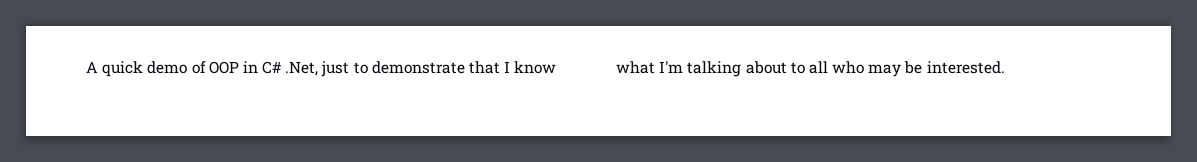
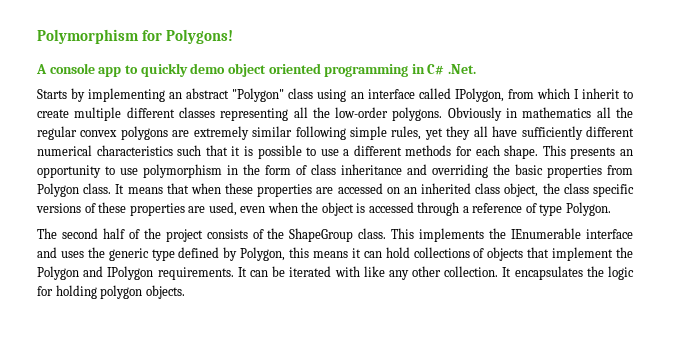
[86,61,1005,77] A quick demo of OOP in C# .Net, just to demonstrate that I know what I'm talking about to all who may be interested. -> [37,29,234,44] [36,63,477,77] [37,88,633,102] [37,107,633,121] [37,126,635,140] [37,145,633,159] [37,164,633,178] [37,183,634,197] [36,202,611,216] [37,228,633,242] [37,247,634,261] [37,266,634,280] [37,285,185,299] Polymorphism for Polygons! // A console app to quickly demo object oriented programming in C# .Net. // Starts by implementing an abstract "Polygon" class using an interface called IPolygon, from which I inherit to create multiple different classes representing all the low-order polygons. Obviously in mathematics all the regular convex polygons are extremely similar following simple rules, yet they all have sufficiently different numerical characteristics such that it is possible to use a different methods for each shape. This presents an opportunity to use polymorphism in the form of class inheritance and overriding the basic properties from Polygon class. It means that when these properties are accessed on an inherited class object, the class specific versions of these properties are used, even when the object is accessed through a reference of type Polygon. // The second half of the project consists of the ShapeGroup class. This implements the IEnumerable interface and uses the generic type defined by Polygon, this means it can hold collections of objects that implement the Polygon and IPolygon requirements. It can be iterated with like any other collection. It encapsulates the logic for holding polygon objects.

